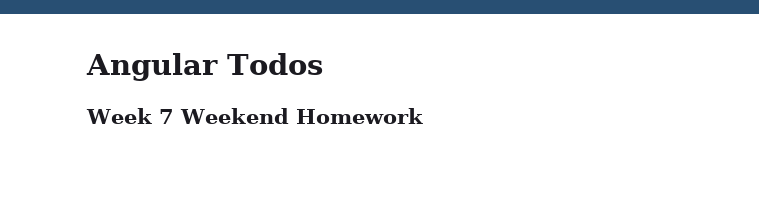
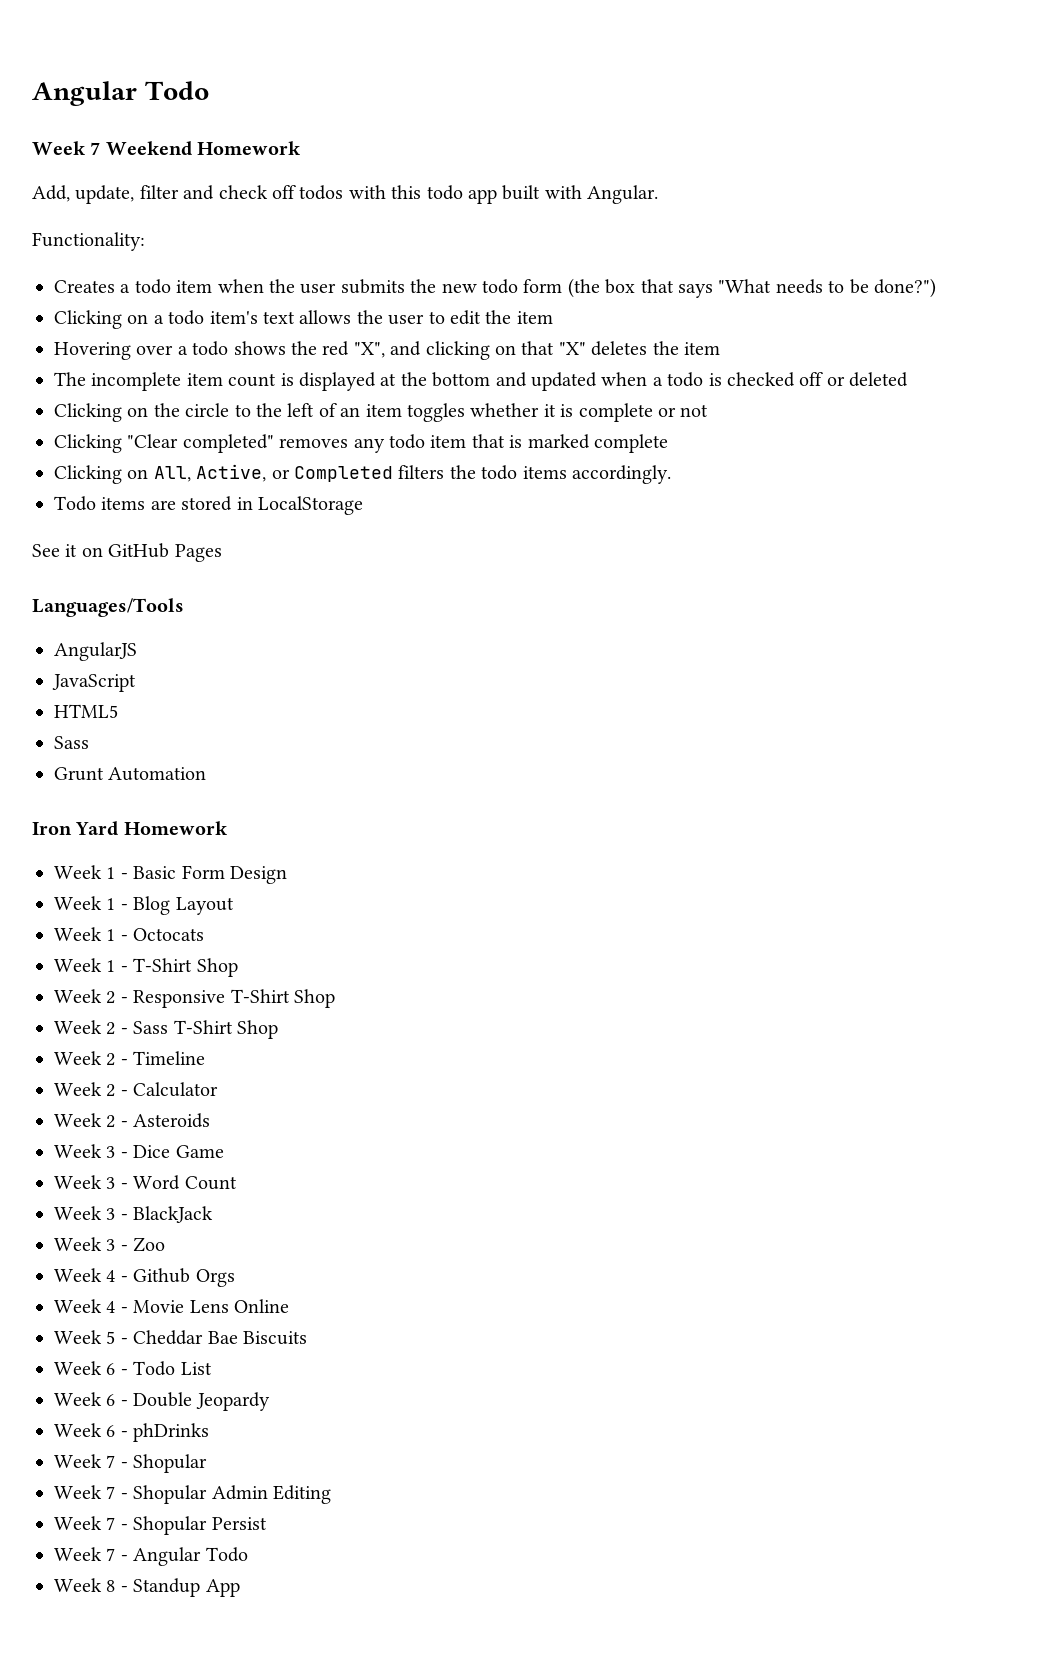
[86,53,323,81] Angular Todos -> [32,81,209,106] Angular Todo
(423, 116) none -> [32,185,659,204] [32,232,145,251] [54,278,936,298] [54,310,553,329] [54,341,720,360] [54,372,909,391] [54,403,709,422] [54,434,668,453] [54,464,671,484] [54,496,363,515] [32,543,222,562] [32,598,184,617] [54,642,137,661] [52,674,136,692] [54,704,118,718] [54,736,89,749] [54,767,207,781] [32,821,228,836] [54,865,287,884] [54,896,234,915] [54,927,205,941] [54,958,238,977] [54,989,335,1008] [54,1020,278,1039] [54,1051,206,1066] [54,1082,219,1097] [54,1113,211,1128] [54,1144,224,1158] [54,1175,237,1190] [54,1206,214,1223] [54,1237,166,1252] [54,1268,235,1287] [54,1299,289,1313] [54,1330,307,1345] [54,1361,212,1376] [54,1392,270,1411] [54,1423,210,1442] [54,1454,208,1473] [54,1485,331,1504] [54,1516,267,1535] [54,1547,248,1566] [54,1578,240,1597] // Add, update, filter and check off todos with this todo app built with Angular. // Functionality: // Creates a todo item when the user submits the new todo form (the box that says "What needs to be done?") // Clicking on a todo item's text allows the user to edit the item // Hovering over a todo shows the red "X", and clicking on that "X" deletes the item // The incomplete item count is displayed at the bottom and updated when a todo is checked off or deleted // Clicking on the circle to the left of an item toggles whether it is complete or not // Clicking "Clear completed" removes any todo item that is marked complete // Clicking on All, Active, or Completed filters the todo items accordingly. // Todo items are stored in LocalStorage // See it on GitHub Pages // Languages/Tools // AngularJS // JavaScript // HTML5 // Sass // Grunt Automation // Iron Yard Homework // Week 1 - Basic Form Design // Week 1 - Blog Layout // Week 1 - Octocats // Week 1 - T-Shirt Shop // Week 2 - Responsive T-Shirt Shop // Week 2 - Sass T-Shirt Shop // Week 2 - Timeline // Week 2 - Calculator // Week 2 - Asteroids // Week 3 - Dice Game // Week 3 - Word Count // Week 3 - BlackJack // Week 3 - Zoo // Week 4 - Github Orgs // Week 4 - Movie Lens Online // Week 5 - Cheddar Bae Biscuits // Week 6 - Todo List // Week 6 - Double Jeopardy // Week 6 - phDrinks // Week 7 - Shopular // Week 7 - Shopular Admin Editing // Week 7 - Shopular Persist // Week 7 - Angular Todo // Week 8 - Standup App

